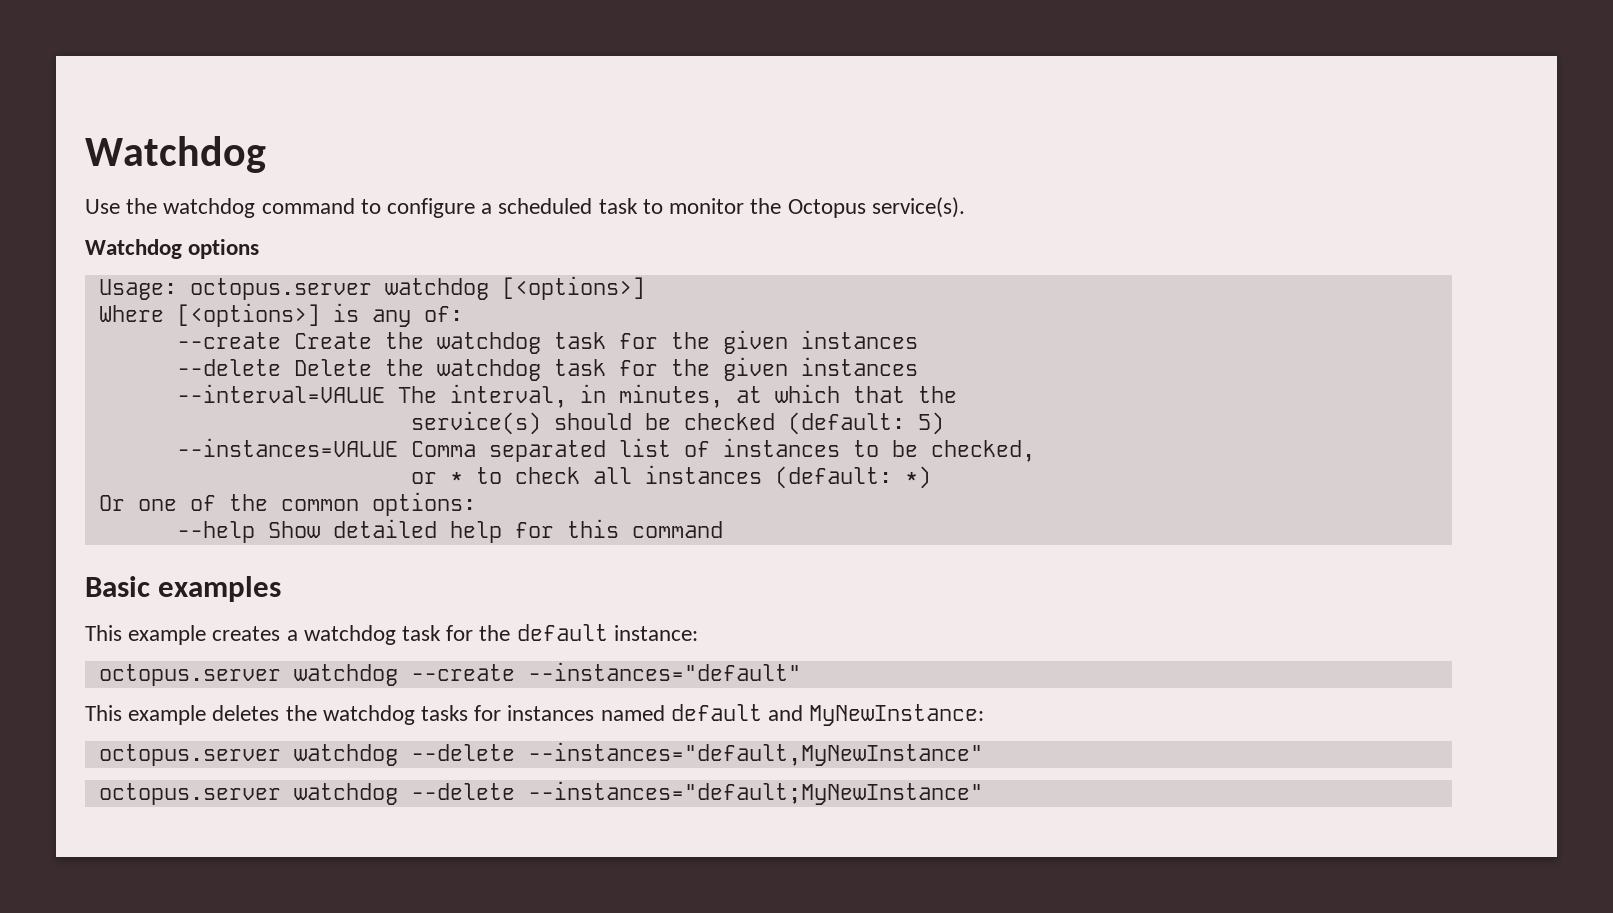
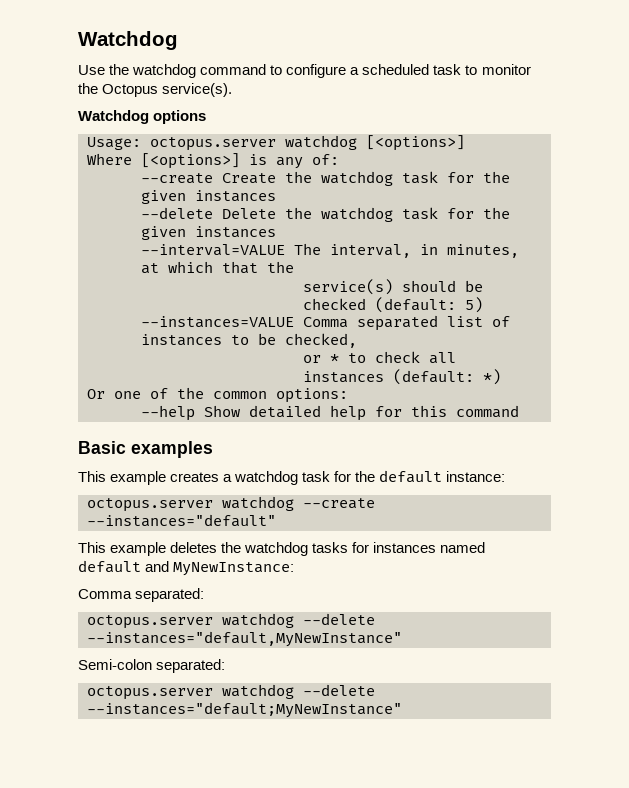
(985, 715) none -> [78,588,205,602] // Comma separated:
(983, 754) none -> [78,659,226,673] // Semi-colon separated:

